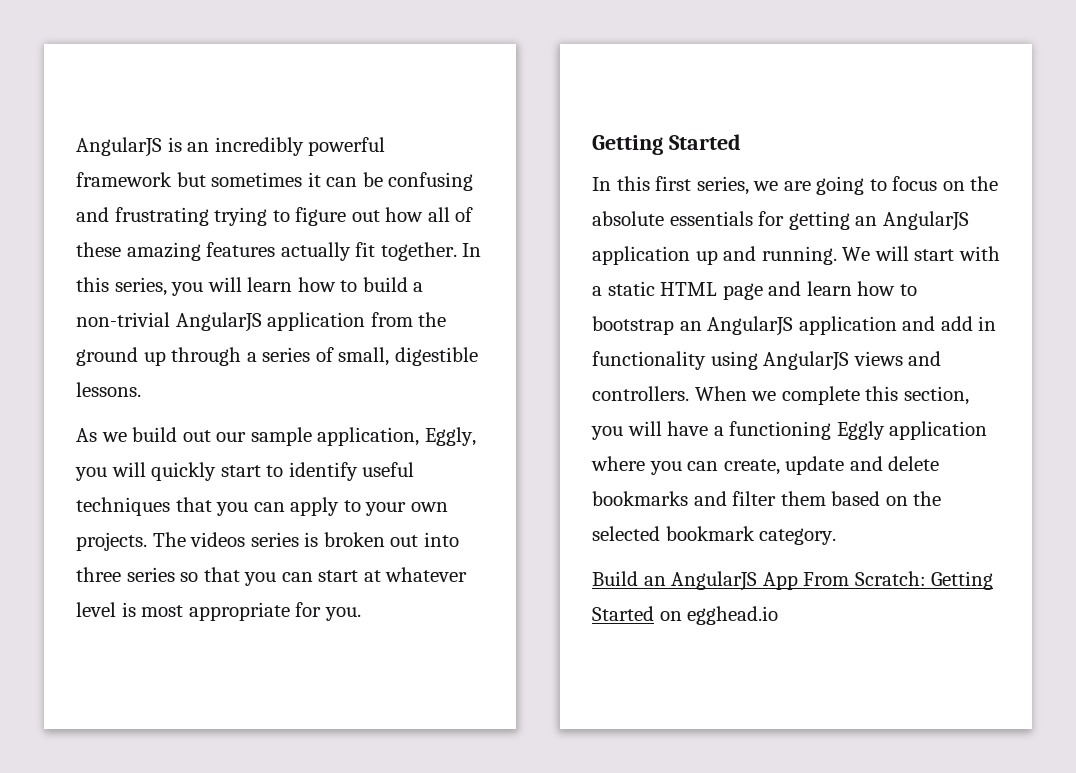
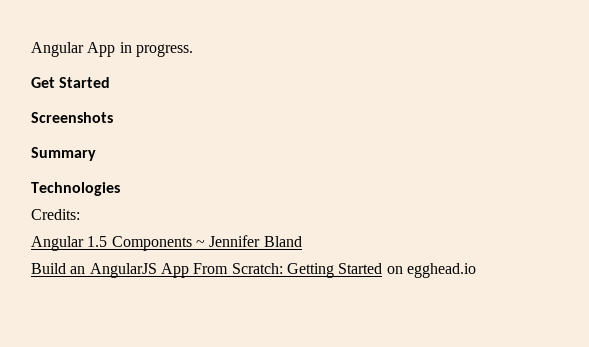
[76,137,386,157] [76,172,474,191] [76,207,474,226] [76,242,482,261] [76,277,424,296] [76,312,447,332] [76,347,478,366] [76,382,141,397] [76,427,476,446] [75,462,415,481] [76,497,448,516] [76,532,459,551] [76,567,468,586] [76,602,361,621] [592,134,741,155] [592,176,999,195] [592,211,969,231] [592,246,1000,265] [592,281,917,300] [592,316,997,336] [592,351,942,371] [592,386,969,405] [591,421,988,440] [591,456,940,475] [592,491,942,506] [592,526,837,545] AngularJS is an incredibly powerful framework but sometimes it can be confusing and frustrating trying to figure out how all of these amazing features actually fit together. In this series, you will learn how to build a non-trivial AngularJS application from the ground up through a series of small, digestible lessons. // As we build out our sample application, Eggly, you will quickly start to identify useful techniques that you can apply to your own projects. The videos series is broken out into three series so that you can start at whatever level is most appropriate for you. // Getting Started // In this first series, we are going to focus on the absolute essentials for getting an AngularJS application up and running. We will start with a static HTML page and learn how to bootstrap an AngularJS application and add in functionality using AngularJS views and controllers. When we complete this section, you will have a functioning Eggly application where you can create, update and delete bookmarks and filter them based on the selected bookmark category. -> [31,42,193,57] [31,77,111,88] [31,112,113,123] [31,147,96,161] [31,182,120,196] [31,209,80,220] [31,235,302,251] Angular App in progress. // Get Started // Screenshots // Summary // Technologies // Credits: // Angular 1.5 Components ~ Jennifer Bland

